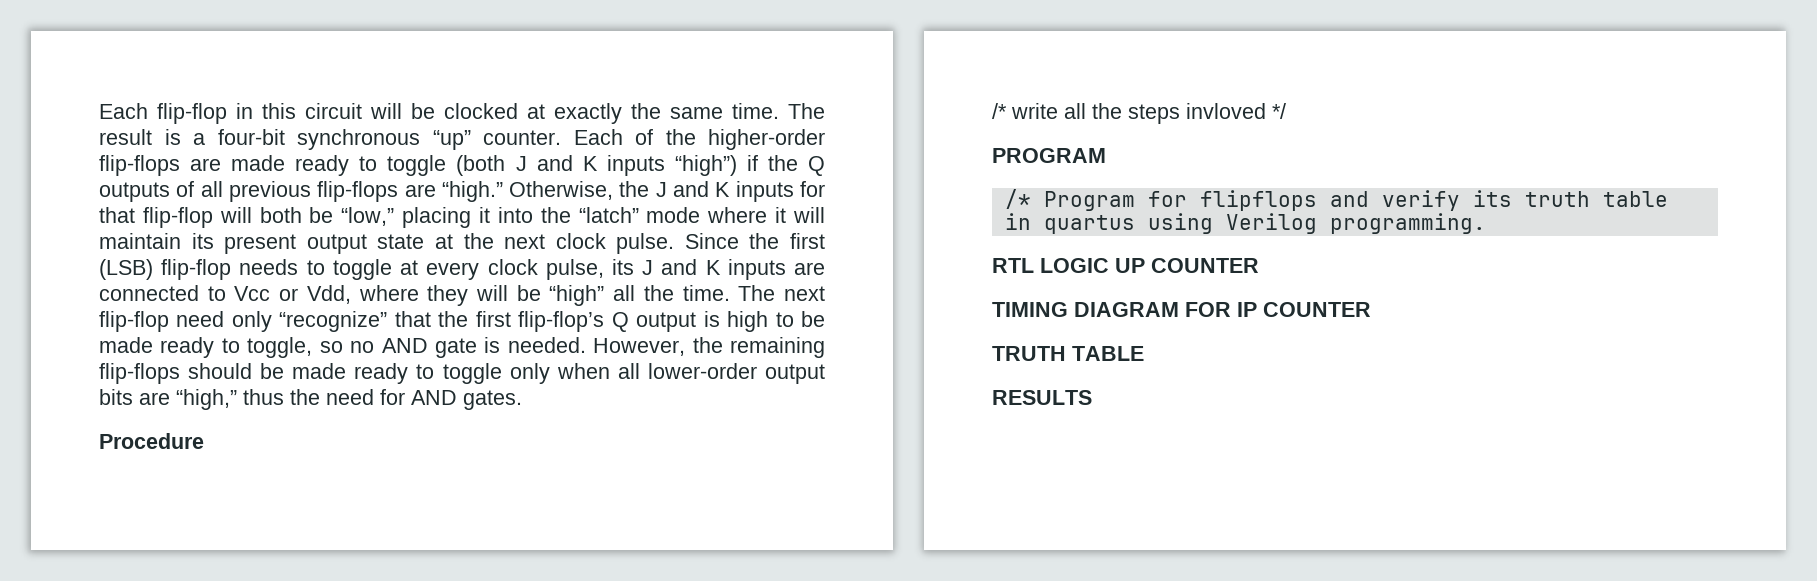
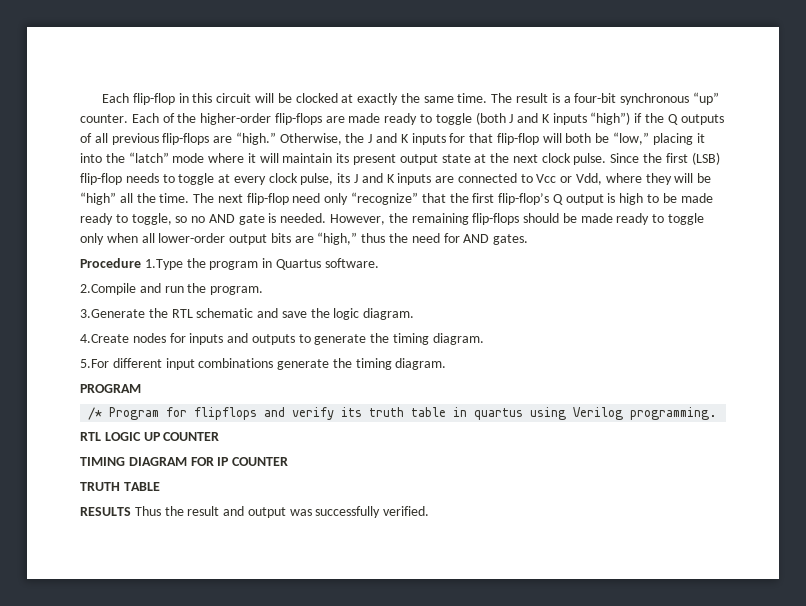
[992,103,1286,124] // /* write all the steps invloved */ -> [144,258,379,270] [80,283,264,295] [80,308,415,320] [80,333,484,345] [80,358,447,370] 1.Type the program in Quartus software. // 2.Compile and run the program. // 3.Generate the RTL schematic and save the logic diagram. // 4.Create nodes for inputs and outputs to generate the timing diagram. // 5.For different input combinations generate the timing diagram.
(1092, 397) none -> [134,506,430,518] Thus the result and output was successfully verified.

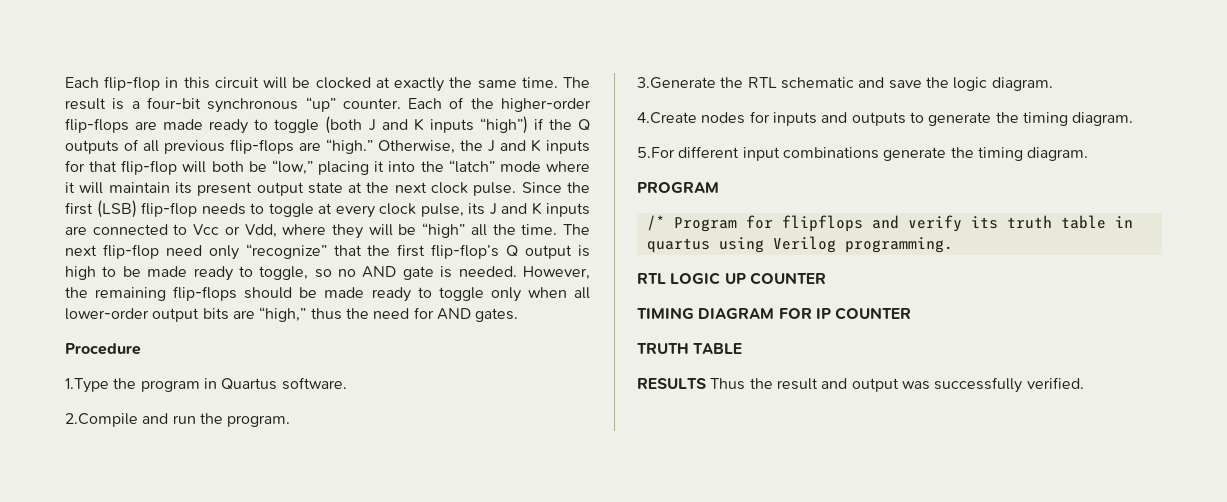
(141, 263) none -> (141, 349) //

